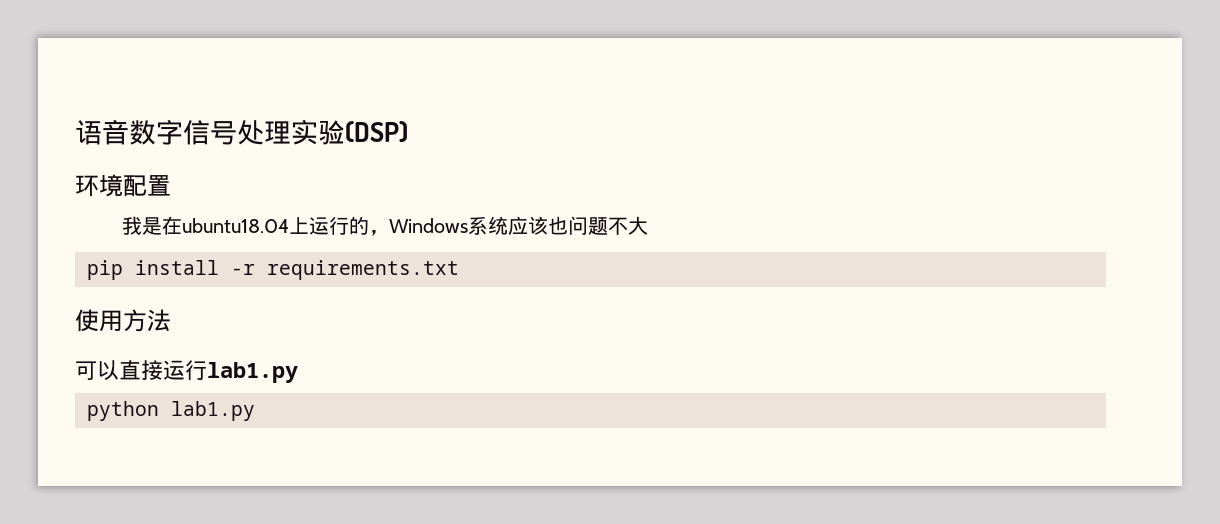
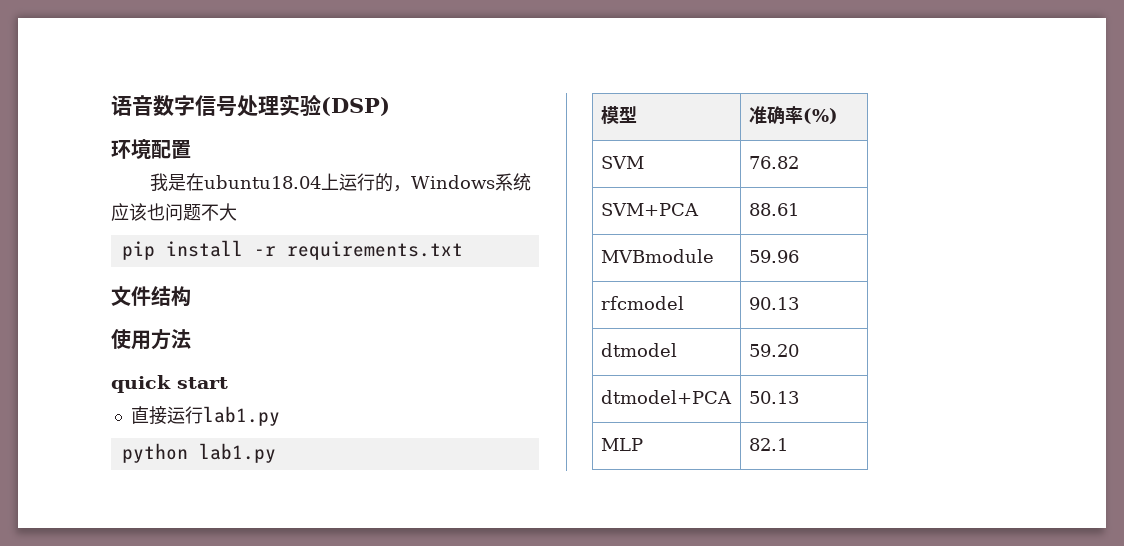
(459, 270) none -> [111,286,191,307] // 文件结构
[75,360,119,380] 可以 -> [111,375,228,393] quick start //
(255, 411) none -> [600,106,637,124] [748,106,838,125] [600,156,644,169] [748,156,799,169] [600,203,699,216] [748,203,799,216] [600,249,714,263] [748,250,799,263] [600,296,684,310] [748,297,799,310] [600,343,677,357] [748,344,799,357] [600,390,732,404] [748,391,799,404] [600,438,643,451] [748,438,788,451] // 模型 | 准确率(%) // SVM | 76.82 // SVM+PCA | 88.61 // MVBmodule | 59.96 // rfcmodel | 90.13 // dtmodel | 59.20 // dtmodel+PCA | 50.13 // MLP | 82.1

